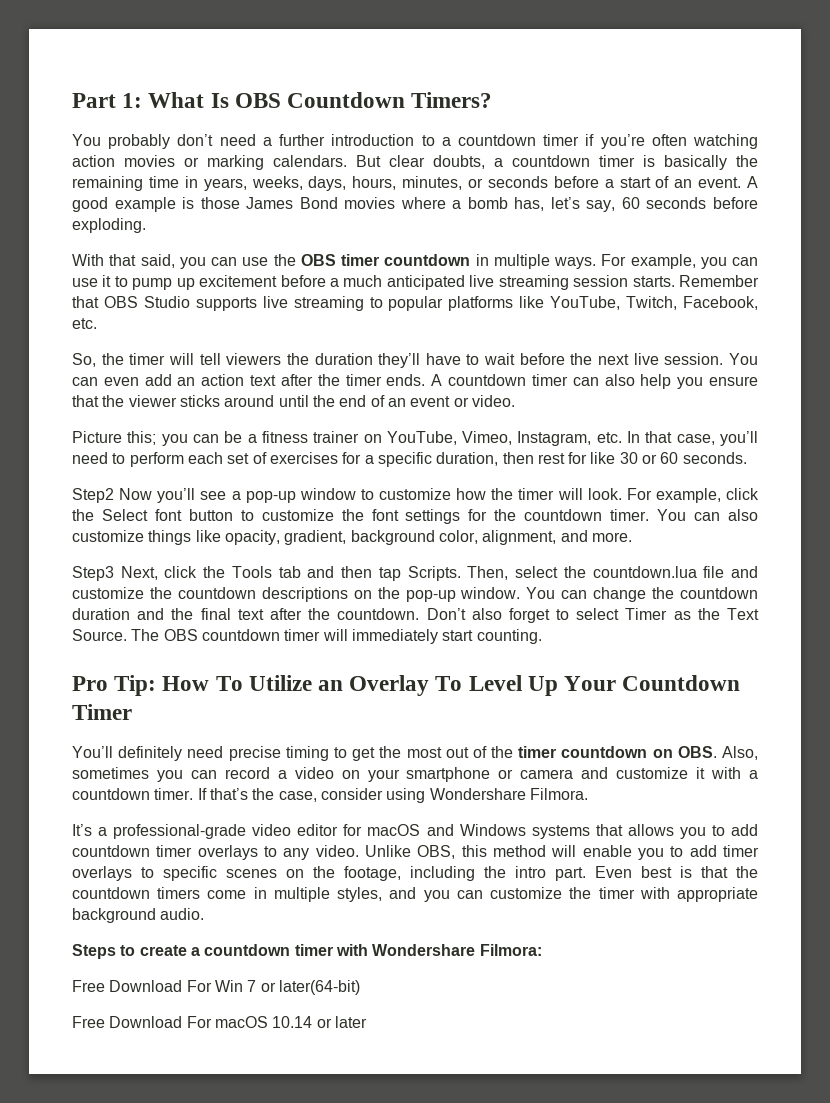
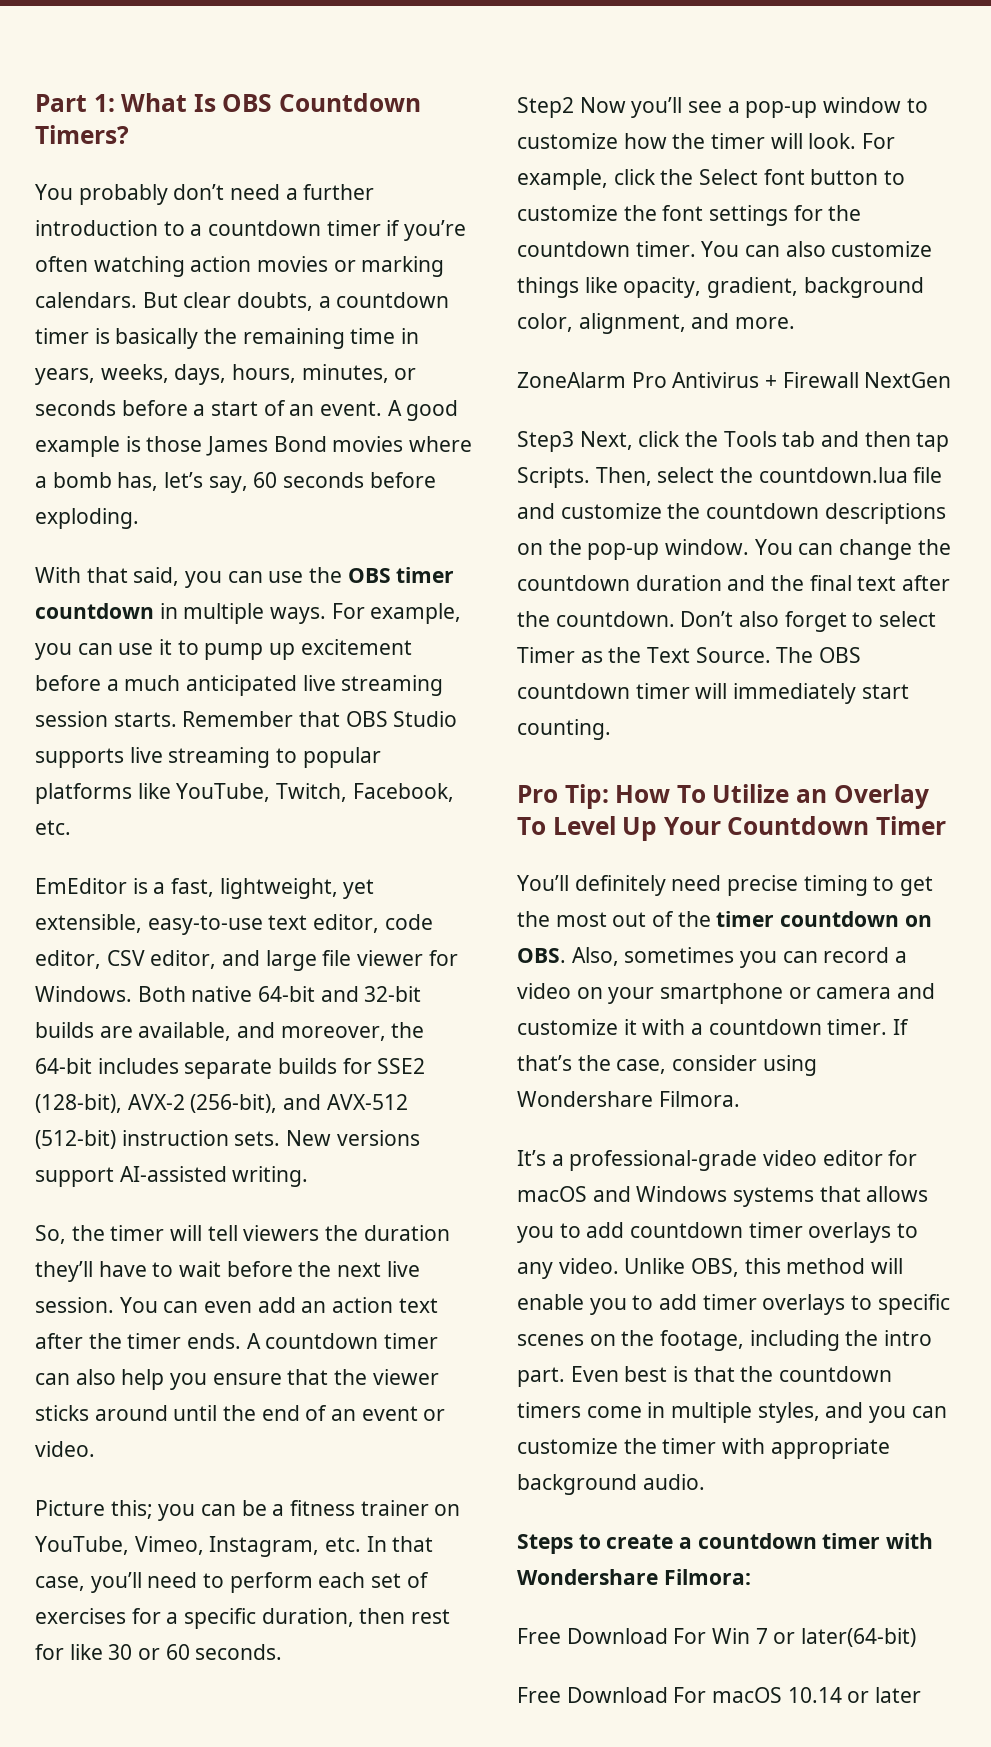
(97, 323) none -> [35,878,375,899] [35,914,433,935] [35,950,458,971] [35,986,422,1002] [35,1022,425,1041] [35,1058,426,1079] [35,1094,408,1113] [35,1130,420,1149] [35,1166,309,1187] // EmEditor is a fast, lightweight, yet extensible, easy-to-use text editor, code editor, CSV editor, and large file viewer for Windows. Both native 64-bit and 32-bit builds are available, and moreover, the 64-bit includes separate builds for SSE2 (128-bit), AVX-2 (256-bit), and AVX-512 (512-bit) instruction sets. New versions support AI-assisted writing.
(632, 537) none -> [517,372,952,388] // ZoneAlarm Pro Antivirus + Firewall NextGen

